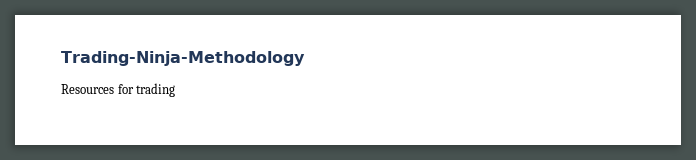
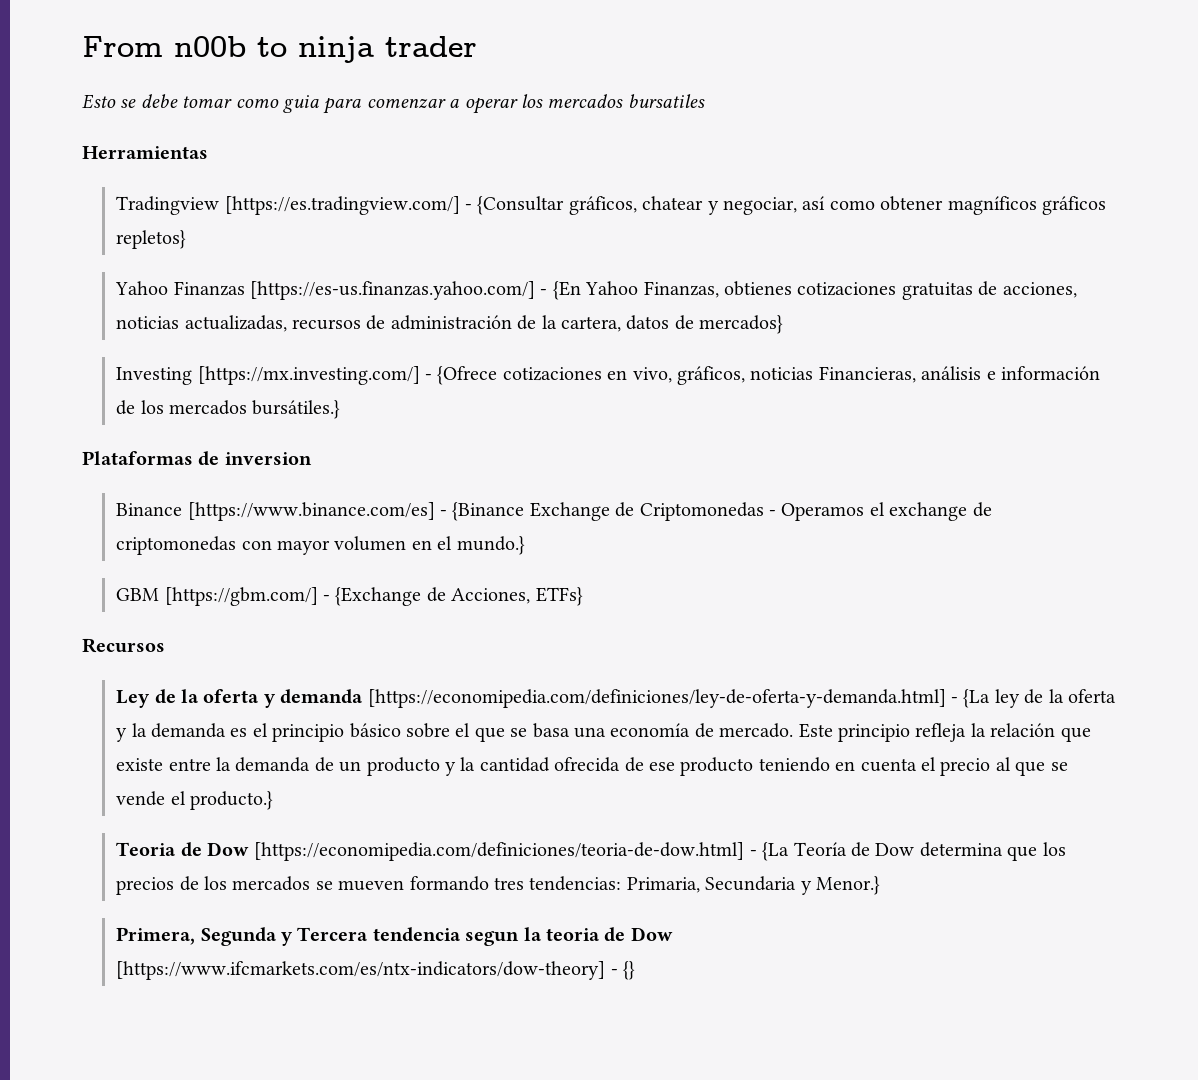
[61,51,305,66] [61,83,176,97] Trading-Ninja-Methodology // Resources for trading -> [82,36,477,63] [82,94,705,114] [82,146,208,159] [116,196,1107,215] [116,230,187,249] [115,281,1077,300] [116,315,784,334] [116,366,1101,385] [116,400,341,419] [82,451,312,466] [116,502,992,521] [116,536,525,555] [116,587,583,606] [82,638,165,653] [116,689,1117,708] [116,723,1091,742] [116,757,1068,776] [116,791,274,810] [116,842,1066,861] [116,876,881,895] [116,927,673,946] [116,961,636,980] From n00b to ninja trader // Esto se debe tomar como guia para comenzar a operar los mercados bursatiles // Herramientas // Tradingview [https://es.tradingview.com/] - {Consultar gráficos, chatear y negociar, así como obtener magníficos gráficos repletos} // Yahoo Finanzas [https://es-us.finanzas.yahoo.com/] - {En Yahoo Finanzas, obtienes cotizaciones gratuitas de acciones, noticias actualizadas, recursos de administración de la cartera, datos de mercados} // Investing [https://mx.investing.com/] - {Ofrece cotizaciones en vivo, gráficos, noticias Financieras, análisis e información de los mercados bursátiles.} // Plataformas de inversion // Binance [https://www.binance.com/es] - {Binance Exchange de Criptomonedas - Operamos el exchange de criptomonedas con mayor volumen en el mundo.} // GBM [https://gbm.com/] - {Exchange de Acciones, ETFs} // Recursos // Ley de la oferta y demanda [https://economipedia.com/definiciones/ley-de-oferta-y-demanda.html] - {La ley de la oferta y la demanda es el principio básico sobre el que se basa una economía de mercado. Este principio refleja la relación que existe entre la demanda de un producto y la cantidad ofrecida de ese producto teniendo en cuenta el precio al que se vende el producto.} // Teoria de Dow [https://economipedia.com/definiciones/teoria-de-dow.html] - {La Teoría de Dow determina que los precios de los mercados se mueven formando tres tendencias: Primaria, Secundaria y Menor.} // Primera, Segunda y Tercera tendencia segun la teoria de Dow [https://www.ifcmarkets.com/es/ntx-indicators/dow-theory] - {}

